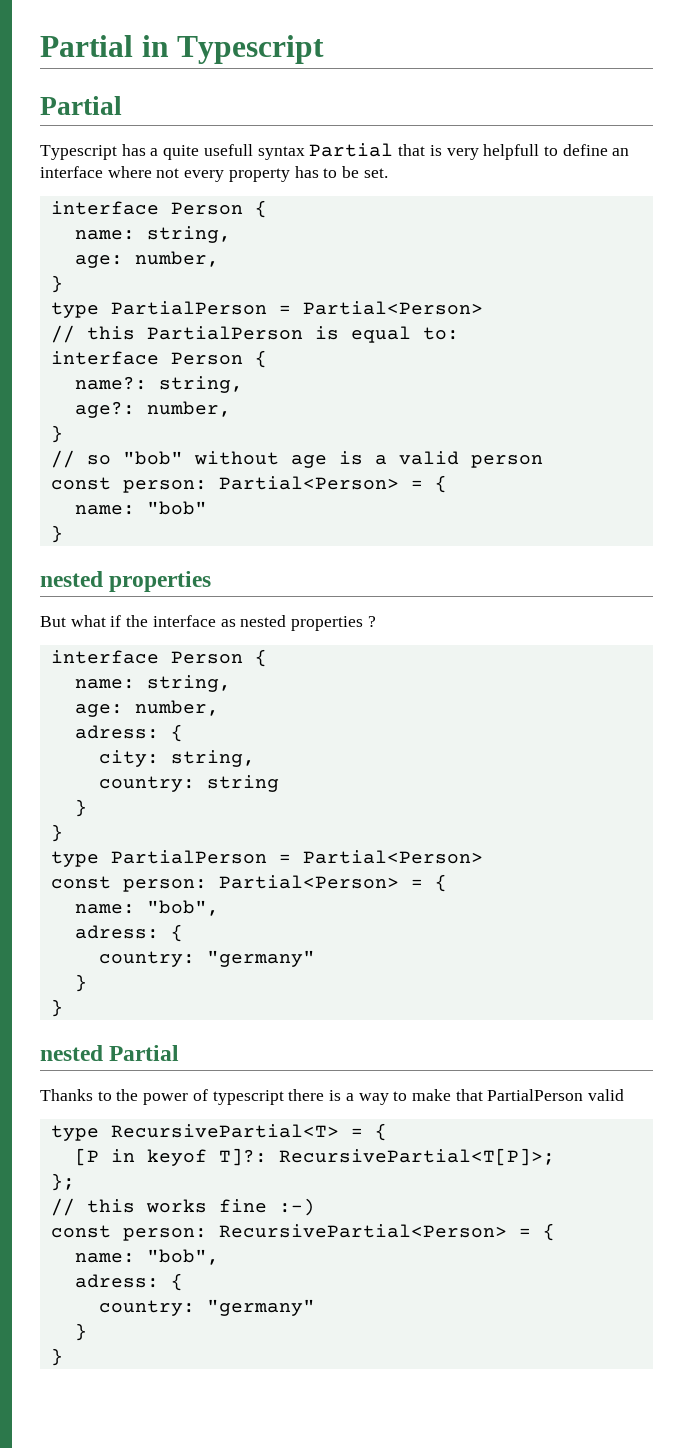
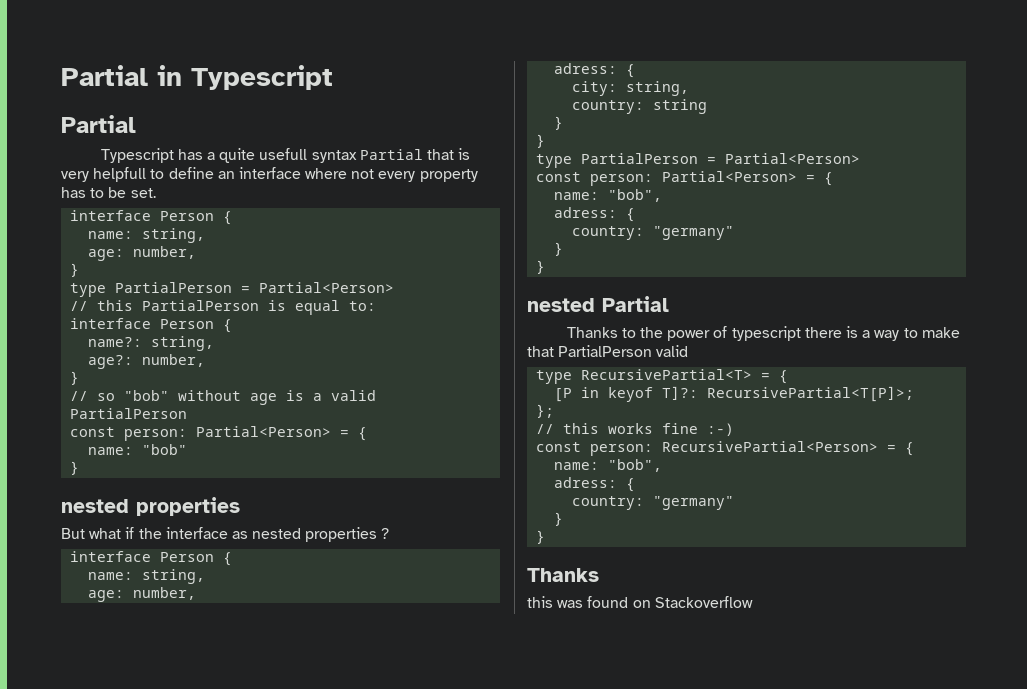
[470,455,543,468] person -> [70,408,188,419] PartialPerson
(63, 1357) none -> [527,568,599,582] [527,596,753,608] // Thanks // this was found on Stackoverflow

